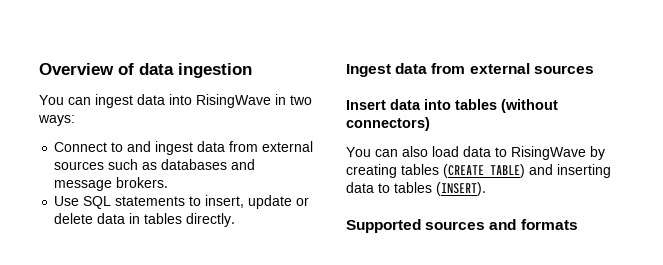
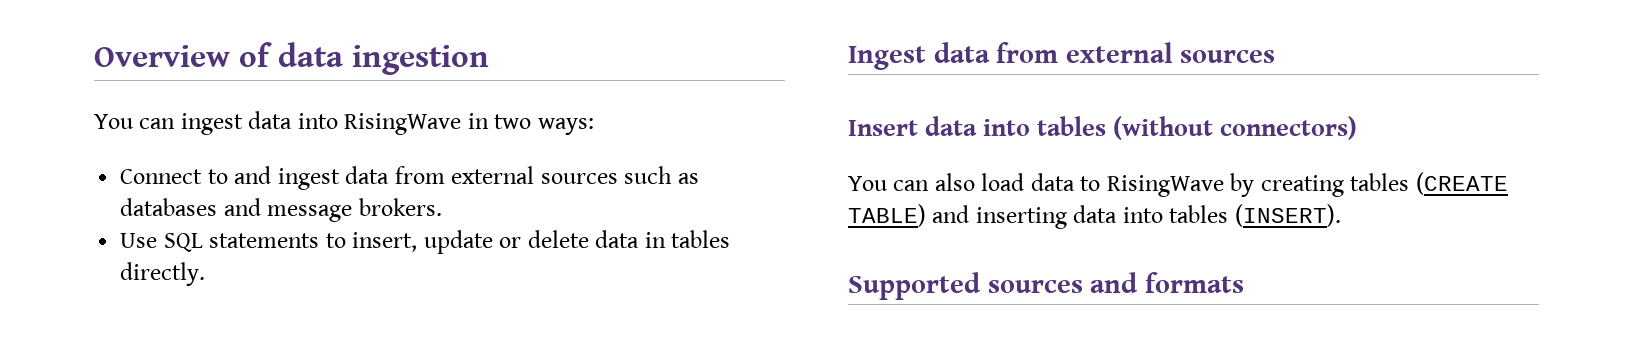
[378,183,390,193] to -> [1122,207,1163,223] into

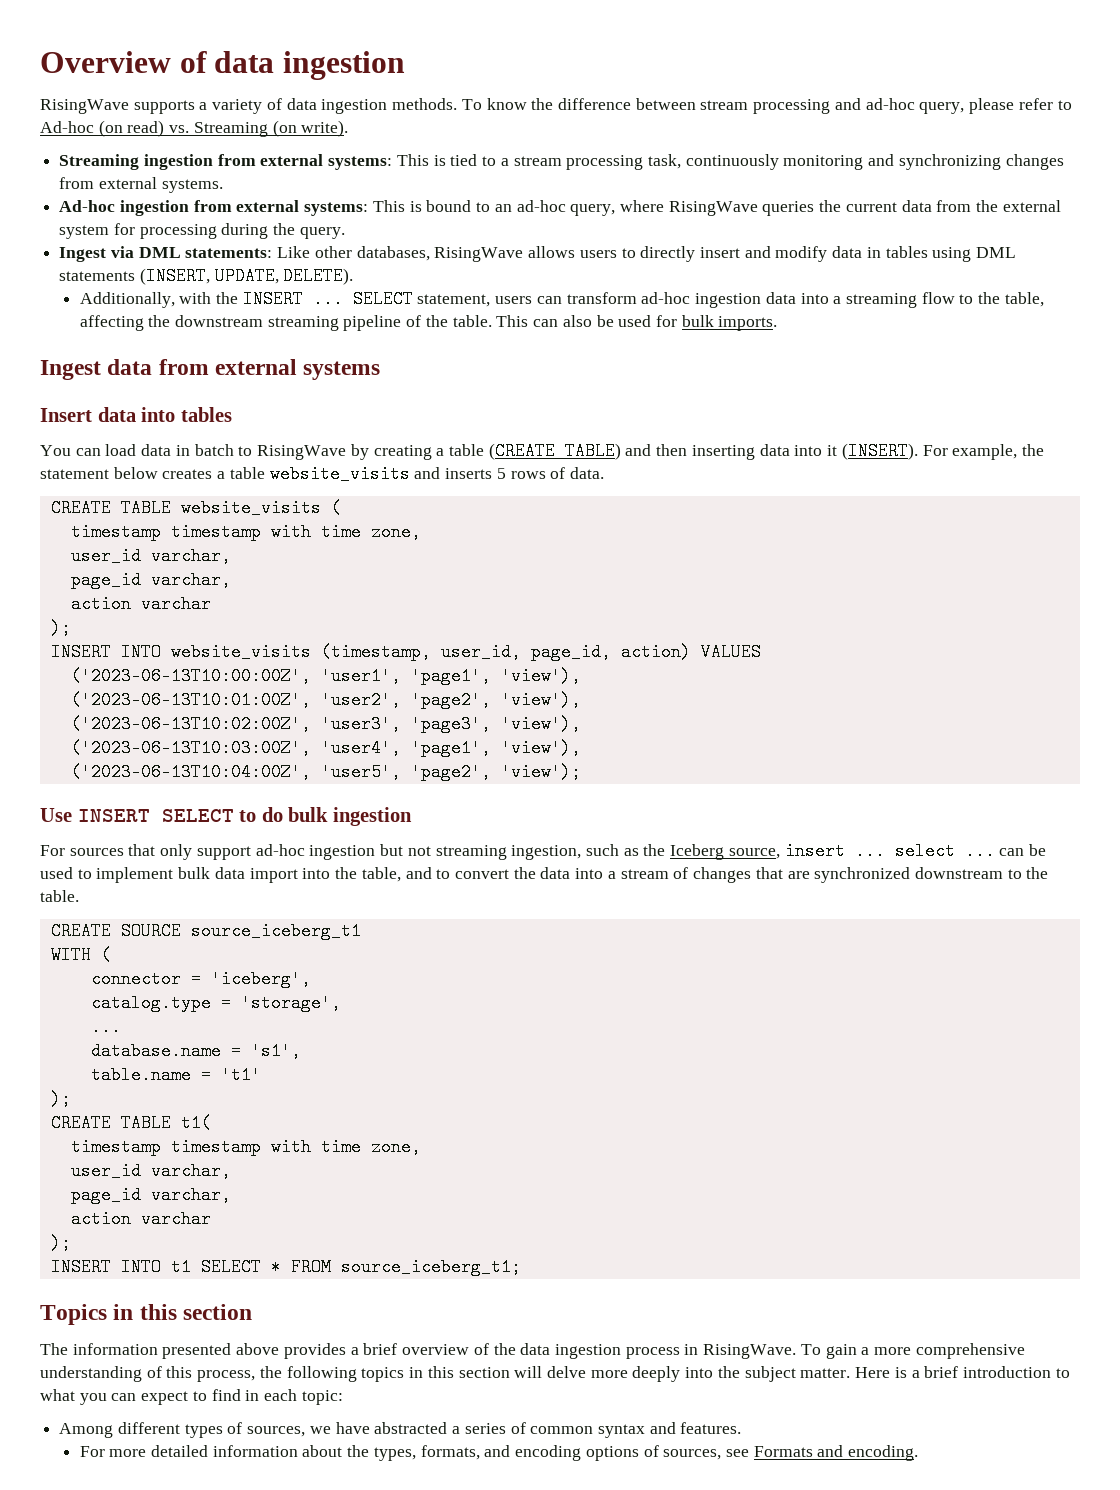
[94,111,594,135] [120,166,699,190] [120,198,442,222] [120,230,731,254] [120,262,206,286] You can ingest data into RisingWave in two ways: // Connect to and ingest data from external sources such as databases and message brokers. // Use SQL statements to insert, update or delete data in tables directly. -> [40,98,1072,114] [40,120,349,137] [59,154,1064,170] [59,177,223,193] [59,200,1061,216] [59,223,345,239] [59,246,1017,262] [59,267,354,285] [79,290,1044,308] [79,315,778,331] RisingWave supports a variety of data ingestion methods. To know the difference between stream processing and ad-hoc query, please refer to Ad-hoc (on read) vs. Streaming (on write). // Streaming ingestion from external systems: This is tied to a stream processing task, continuously monitoring and synchronizing changes from external systems. // Ad-hoc ingestion from external systems: This is bound to an ad-hoc query, where RisingWave queries the current data from the external system for processing during the query. // Ingest via DML statements: Like other databases, RisingWave allows users to directly insert and modify data in tables using DML statements (INSERT, UPDATE, DELETE). // Additionally, with the INSERT ... SELECT statement, users can transform ad-hoc ingestion data into a streaming flow to the table, affecting the downstream streaming pipeline of the table. This can also be used for bulk imports.
[1180,50,1276,63] sources -> [303,361,381,380] systems
[1113,116,1358,140] [848,173,975,191] (without connectors) // You can also -> [40,445,101,456] // You can
(1075, 182) none -> [175,444,234,456] in batch
[1350,173,1410,191] tables -> [436,444,484,456] a table
(970, 214) none -> [656,444,688,456] then
[1169,205,1229,223] tables -> [827,445,838,456] it
[848,272,1244,300] // Supported sources and formats -> [922,444,1044,460] [40,465,604,483] [50,499,341,517] [70,523,421,541] [70,547,231,565] [70,571,231,589] [70,595,211,613] [50,619,71,637] [50,643,761,661] [70,667,581,685] [70,691,581,709] [70,715,581,733] [70,739,581,757] [70,763,581,781] [40,807,412,826] [40,842,1047,860] [40,867,1049,883] [40,890,79,902] [50,922,361,940] [50,946,111,964] [90,970,311,988] [90,994,341,1012] [90,1018,121,1036] [90,1042,301,1060] [90,1066,261,1084] [50,1090,71,1108] [50,1114,211,1132] [70,1138,421,1156] [70,1162,231,1180] [70,1186,231,1204] [70,1210,211,1228] [50,1234,71,1252] [50,1258,521,1276] [40,1304,253,1325] [40,1343,1025,1359] [40,1366,1070,1382] [40,1389,343,1405] [59,1422,742,1438] [79,1445,919,1461] For example, the statement below creates a table website_visits and inserts 5 rows of data. // CREATE TABLE website_visits ( // timestamp timestamp with time zone, // user_id varchar, // page_id varchar, // action varchar // ); // INSERT INTO website_visits (timestamp, user_id, page_id, action) VALUES // ('2023-06-13T10:00:00Z', 'user1', 'page1', 'view'), // ('2023-06-13T10:01:00Z', 'user2', 'page2', 'view'), // ('2023-06-13T10:02:00Z', 'user3', 'page3', 'view'), // ('2023-06-13T10:03:00Z', 'user4', 'page1', 'view'), // ('2023-06-13T10:04:00Z', 'user5', 'page2', 'view'); // Use INSERT SELECT to do bulk ingestion // For sources that only support ad-hoc ingestion but not streaming ingestion, such as the Iceberg source, insert ... select ... can be used to implement bulk data import into the table, and to convert the data into a stream of changes that are synchronized downstream to the table. // CREATE SOURCE source_iceberg_t1 // WITH ( // connector = 'iceberg', // catalog.type = 'storage', // ... // database.name = 's1', // table.name = 't1' // ); // CREATE TABLE t1( // timestamp timestamp with time zone, // user_id varchar, // page_id varchar, // action varchar // ); // INSERT INTO t1 SELECT * FROM source_iceberg_t1; // Topics in this section // The information presented above provides a brief overview of the data ingestion process in RisingWave. To gain a more comprehensive understanding of this process, the following topics in this section will delve more deeply into the subject matter. Here is a brief introduction to what you can expect to find in each topic: // Among different types of sources, we have abstracted a series of common syntax and features. // For more detailed information about the types, formats, and encoding options of sources, see Formats and encoding.

